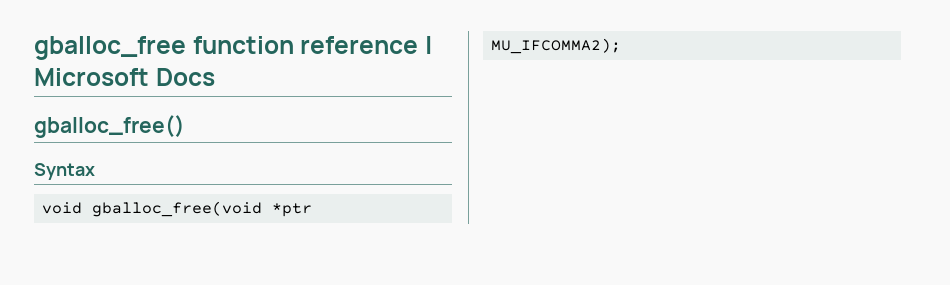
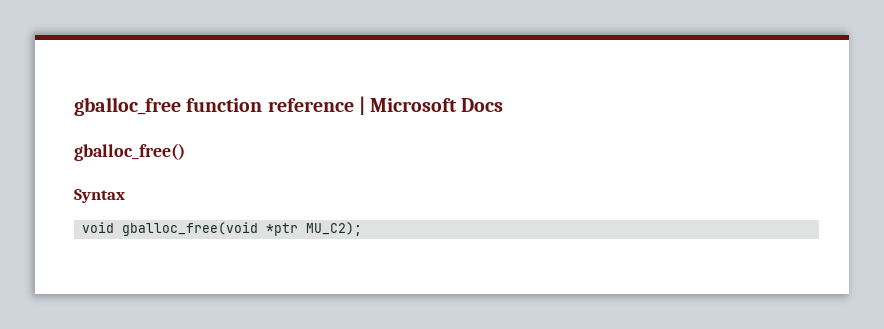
[491,38,622,54] MU_IFCOMMA2); -> [306,222,363,236] MU_C2);

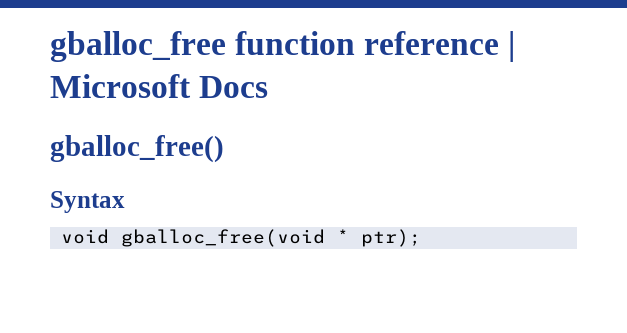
[266,222,363,236] *ptr MU_C2); -> [337,229,422,247] * ptr);

